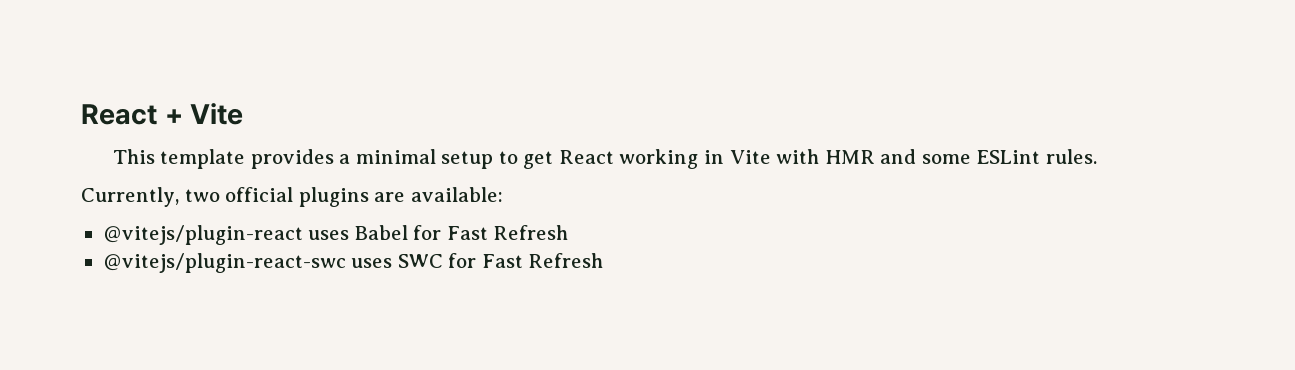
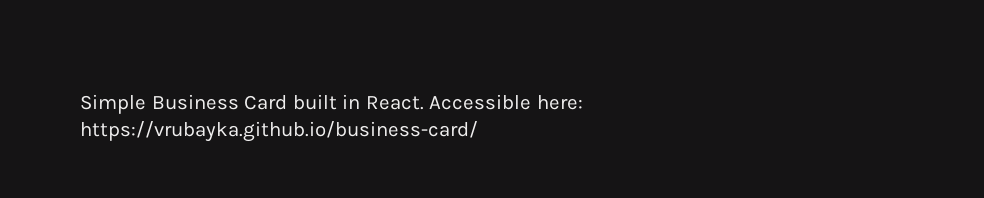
[81,103,244,125] [112,149,1097,169] [81,187,503,207] [103,225,569,245] [103,253,604,273] React + Vite // This template provides a minimal setup to get React working in Vite with HMR and some ESLint rules. // Currently, two official plugins are available: // @vitejs/plugin-react uses Babel for Fast Refresh // @vitejs/plugin-react-swc uses SWC for Fast Refresh -> [80,94,583,114] [80,121,478,142] Simple Business Card built in React. Accessible here: https://vrubayka.github.io/business-card/

